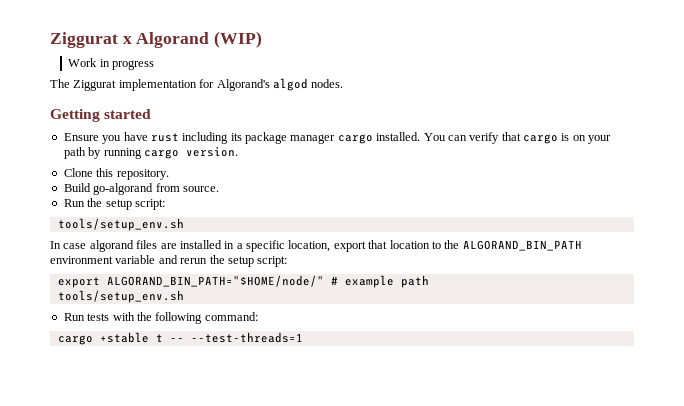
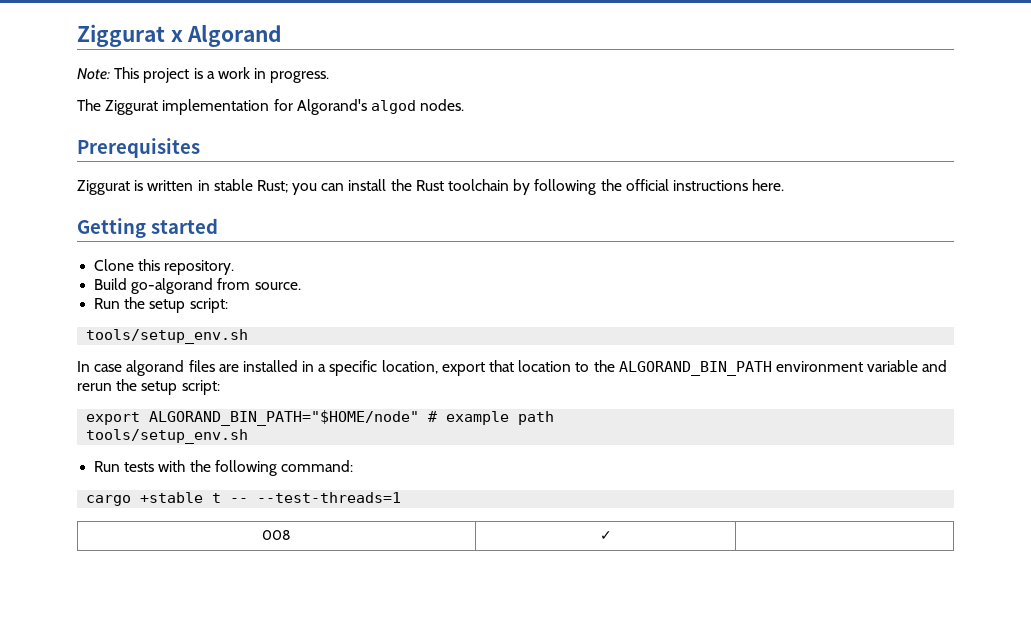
[214,31,263,48] [68,58,155,70] (WIP) // Work in progress -> [77,67,330,83] // Note: This project is a work in progress.
[50,109,152,122] [63,132,612,144] [63,147,238,159] Getting started // Ensure you have rust including its package manager cargo installed. You can verify that cargo is on your path by running cargo version. -> [77,138,200,158] [77,179,785,195] [77,218,218,238] Prerequisites // Ziggurat is written in stable Rust; you can install the Rust toolchain by following the official instructions here. // Getting started
[106,275,324,287] ALGORAND_BIN_PATH="$HOME/node/" -> [149,410,420,426] ALGORAND_BIN_PATH="$HOME/node"
(303, 337) none -> [262,530,291,540] [599,531,612,540] // 008 | ✓ |

